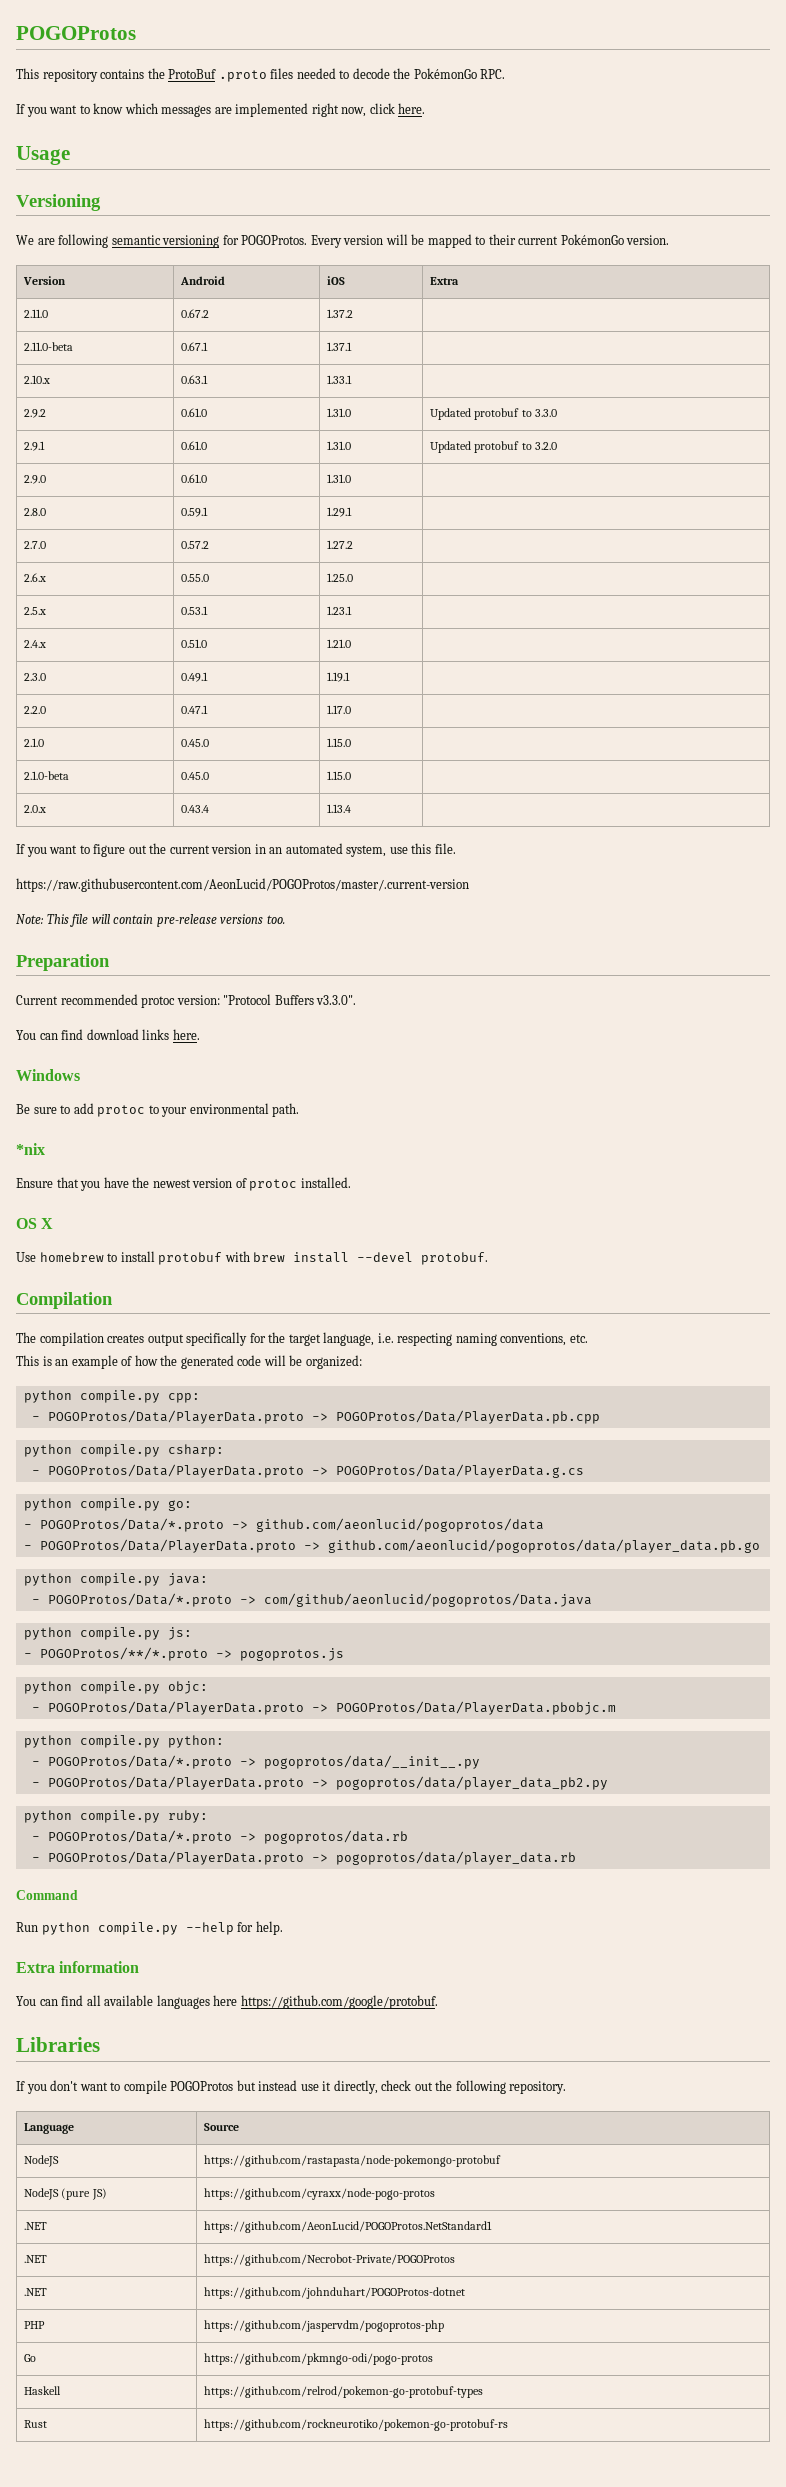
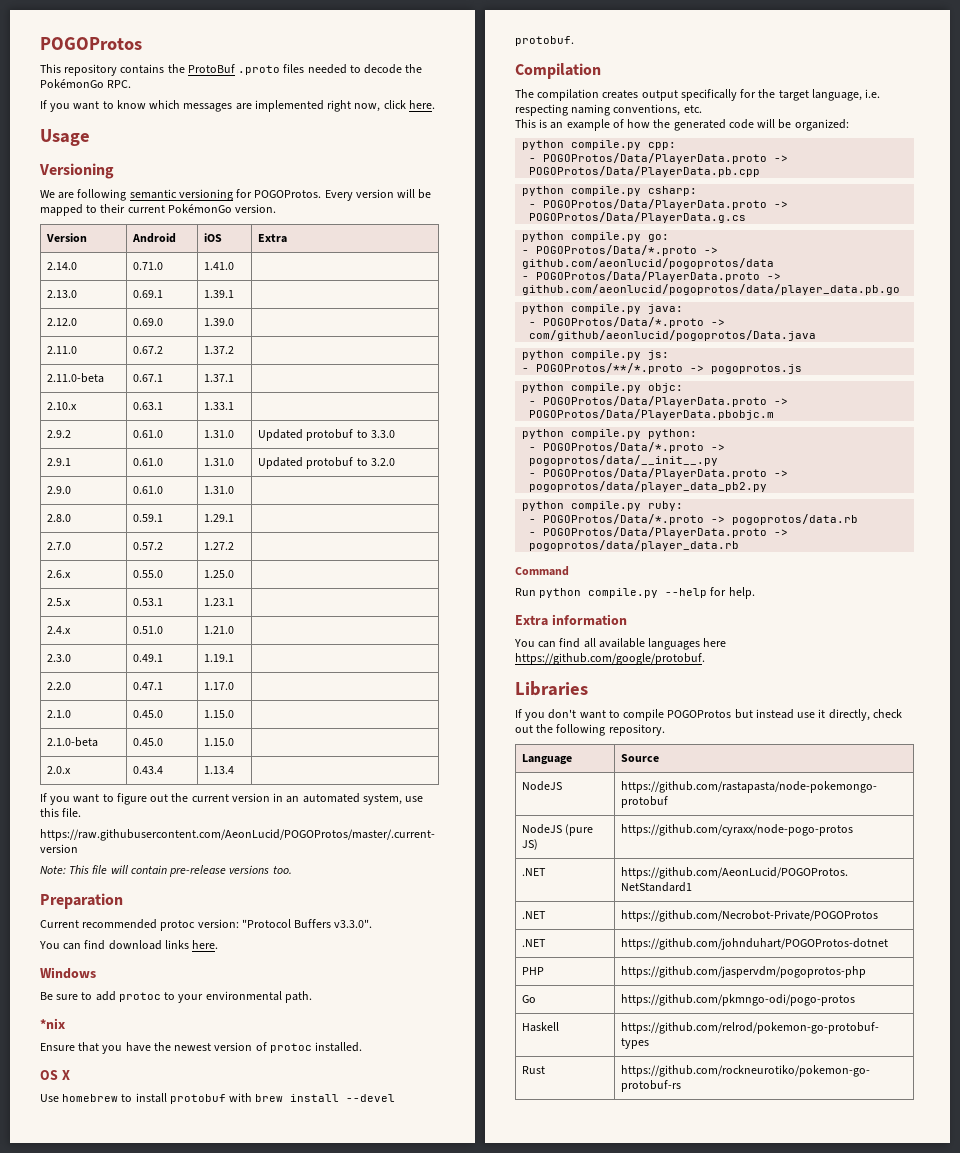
(460, 281) none -> [47,262,78,270] [133,262,164,270] [204,262,235,270] [47,290,78,298] [133,290,164,298] [204,290,235,298] [47,318,78,326] [133,318,164,326] [204,318,235,326] // 2.14.0 | 0.71.0 | 1.41.0 | // 2.13.0 | 0.69.1 | 1.39.1 | // 2.12.0 | 0.69.0 | 1.39.0 |

